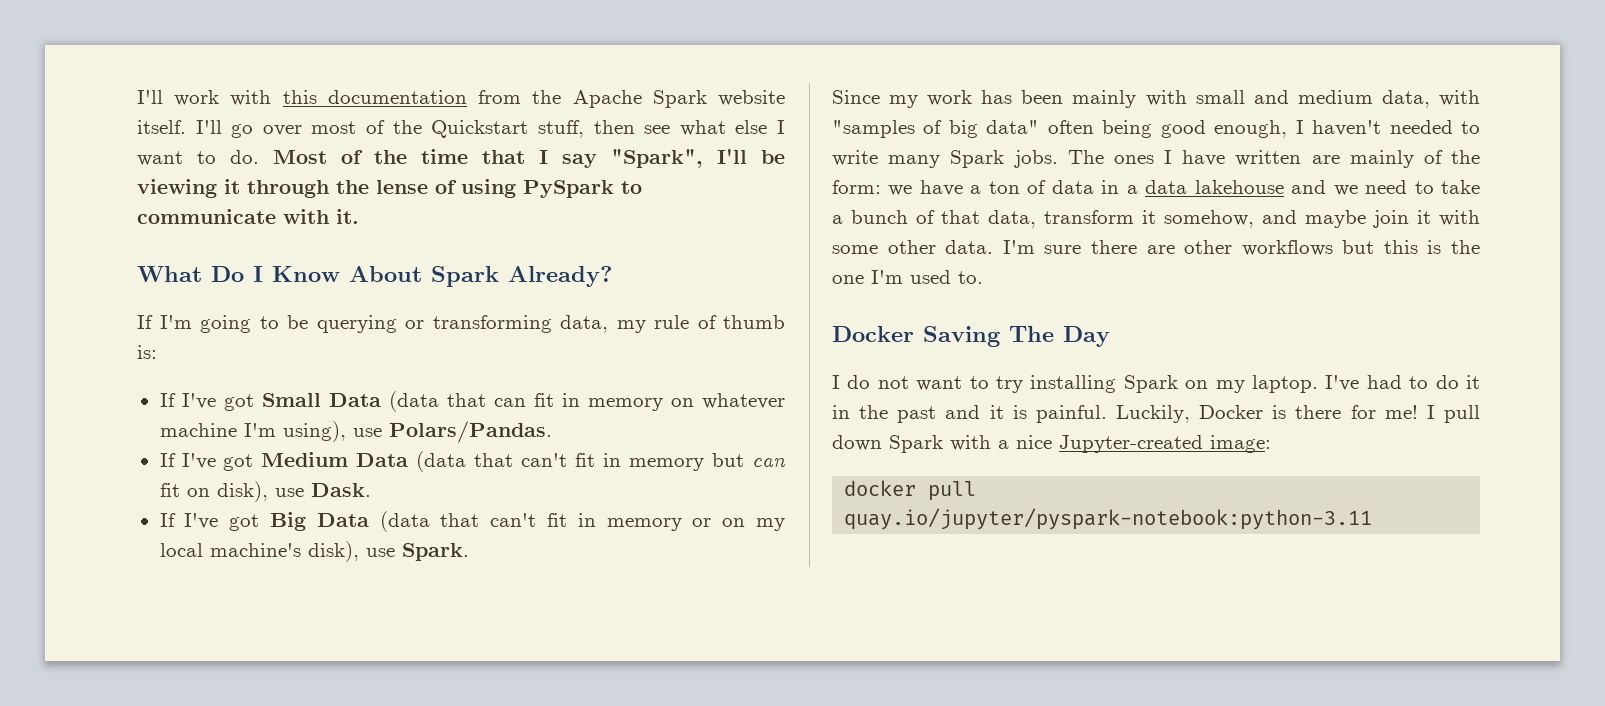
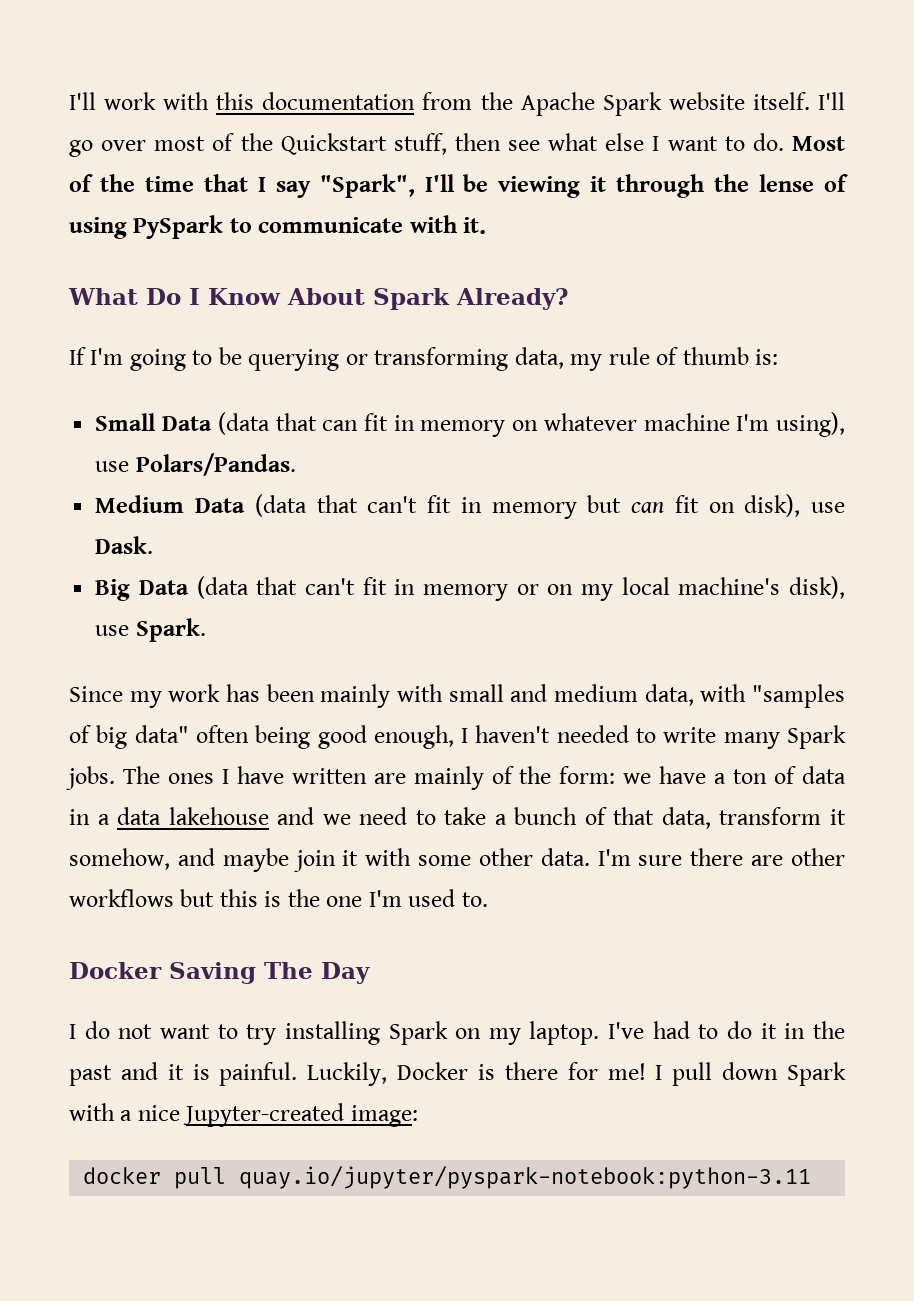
[159,393,254,411] If I've got -> (779, 357) none
[159,453,254,471] If I've got -> (296, 464) none
[159,513,260,531] If I've got -> (154, 545) none

